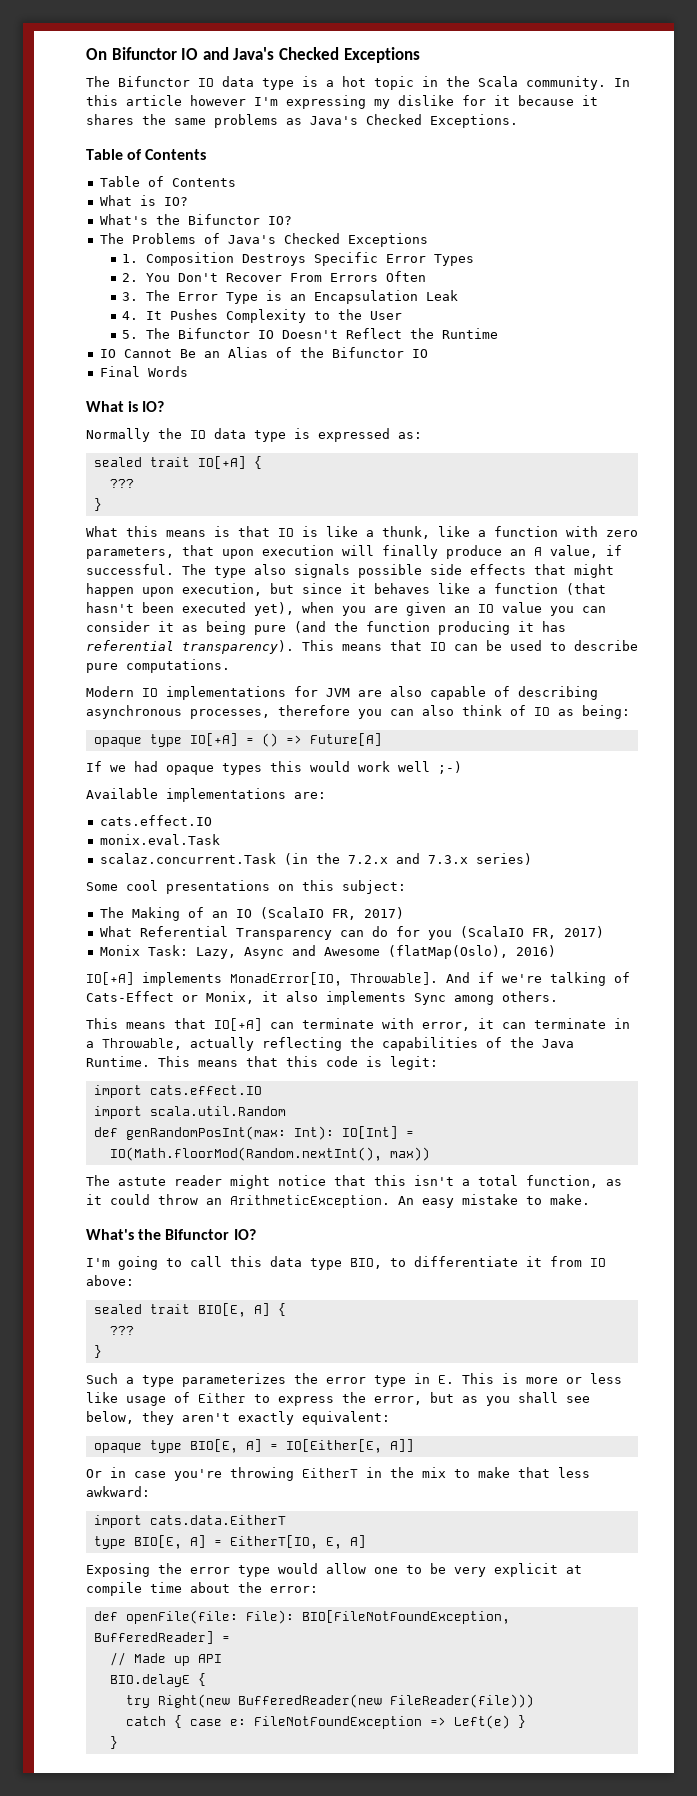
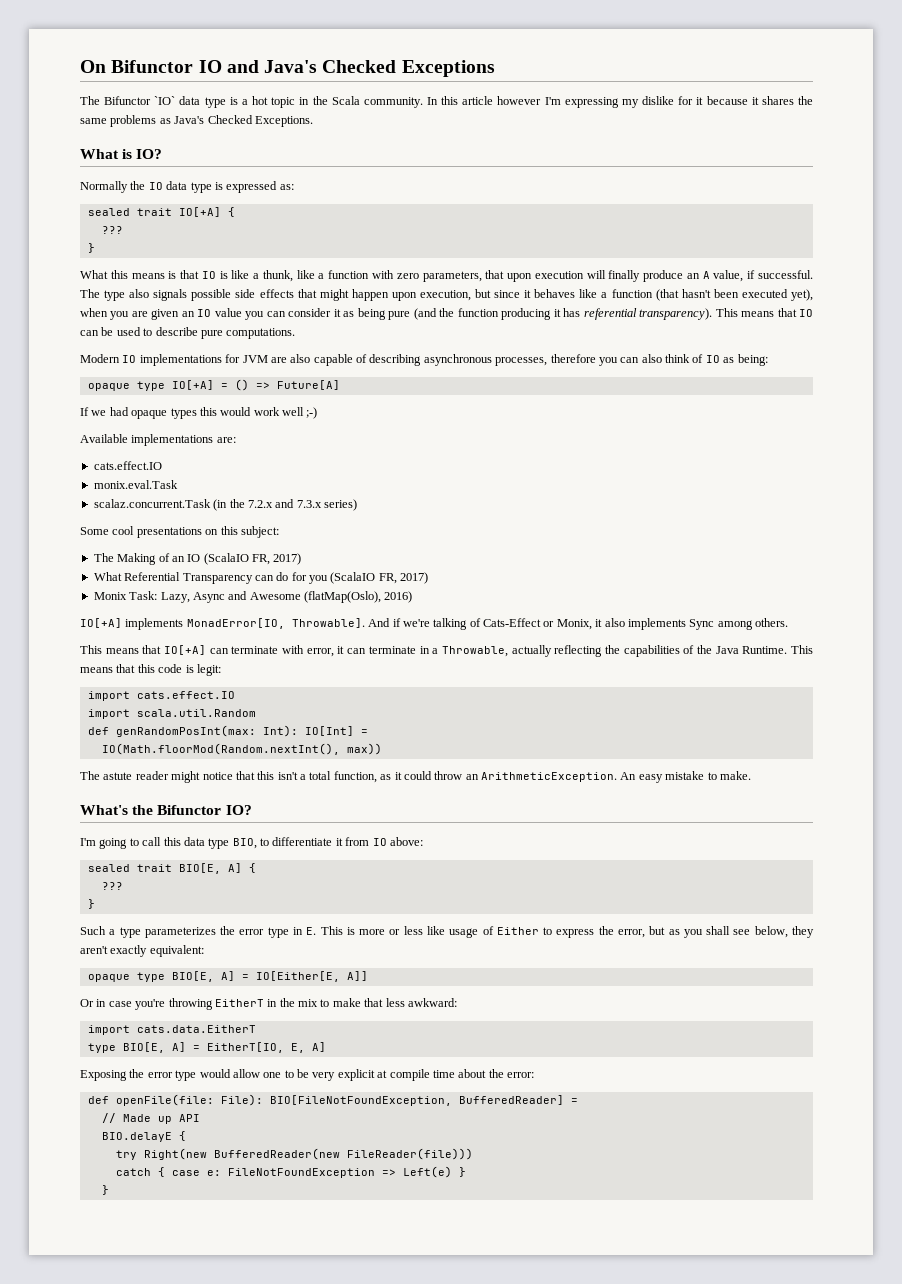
[198,78,214,87] IO -> [154,96,176,105] `IO`
[86,149,207,160] [99,176,236,187] [99,195,188,206] [99,214,292,225] [99,233,428,247] [122,252,475,266] [122,271,427,282] [122,290,459,304] [122,309,403,323] [122,328,499,339] [99,347,428,358] [99,366,188,377] // Table of Contents // Table of Contents // What is IO? // What's the Bifunctor IO? // The Problems of Java's Checked Exceptions // 1. Composition Destroys Specific Error Types // 2. You Don't Recover From Errors Often // 3. The Error Type is an Encapsulation Leak // 4. It Pushes Complexity to the User // 5. The Bifunctor IO Doesn't Reflect the Runtime // IO Cannot Be an Alias of the Bifunctor IO // Final Words -> (313, 121) none

